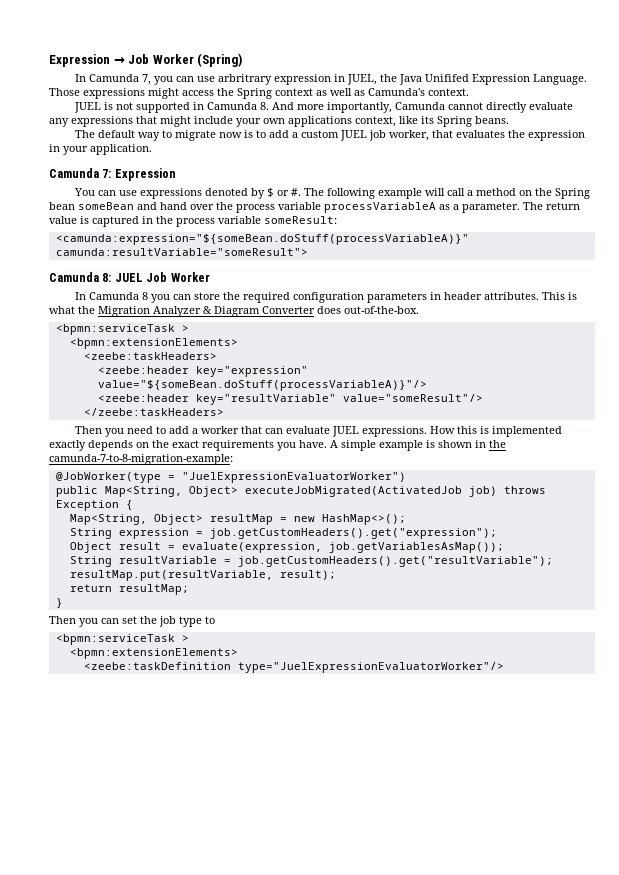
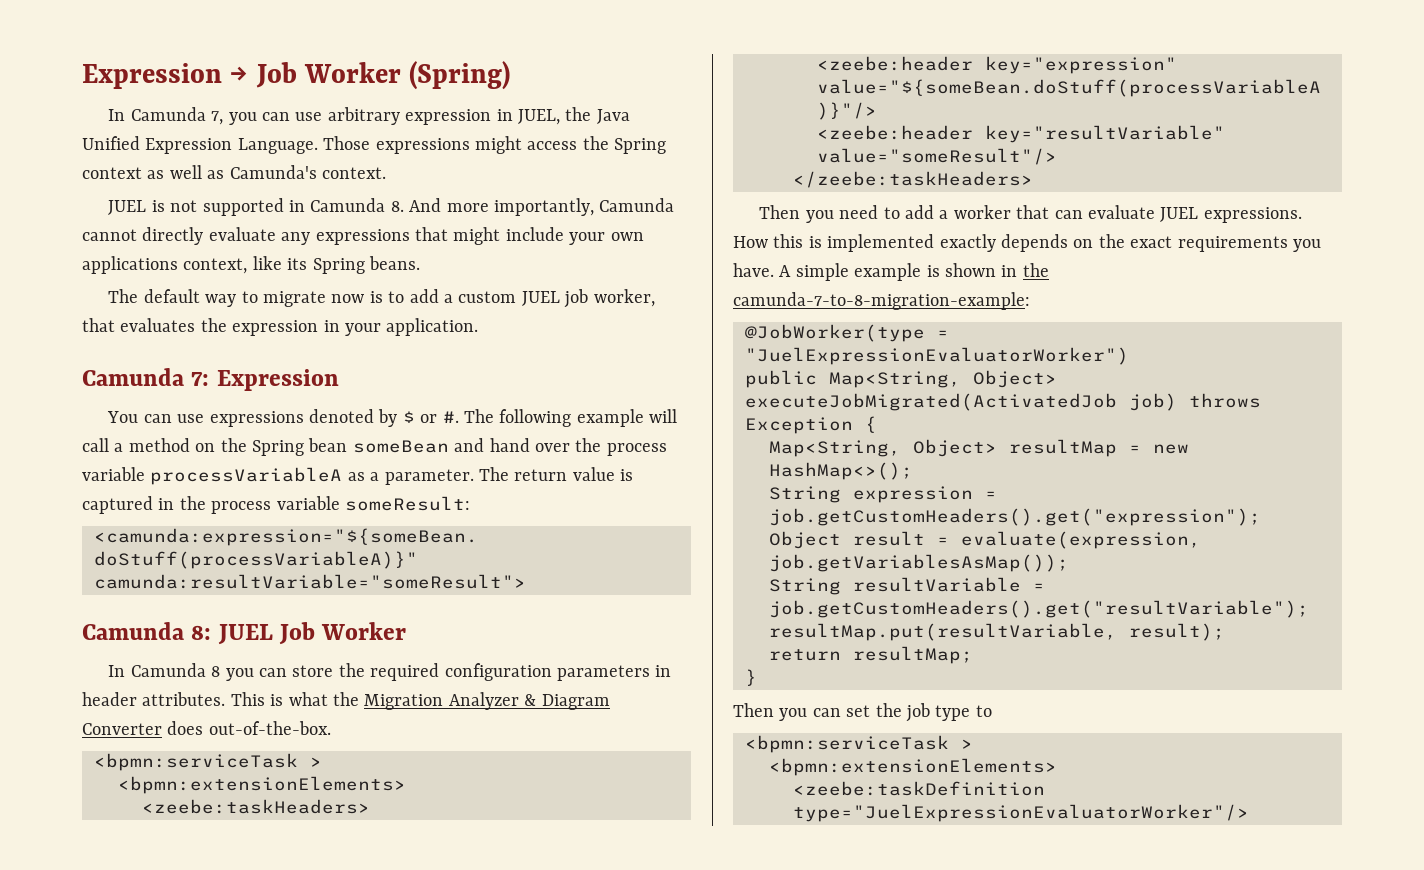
[218,74,273,85] arbritrary -> [327,107,400,125] arbitrary
[425,74,470,82] Unififed -> [82,136,140,150] Unified

